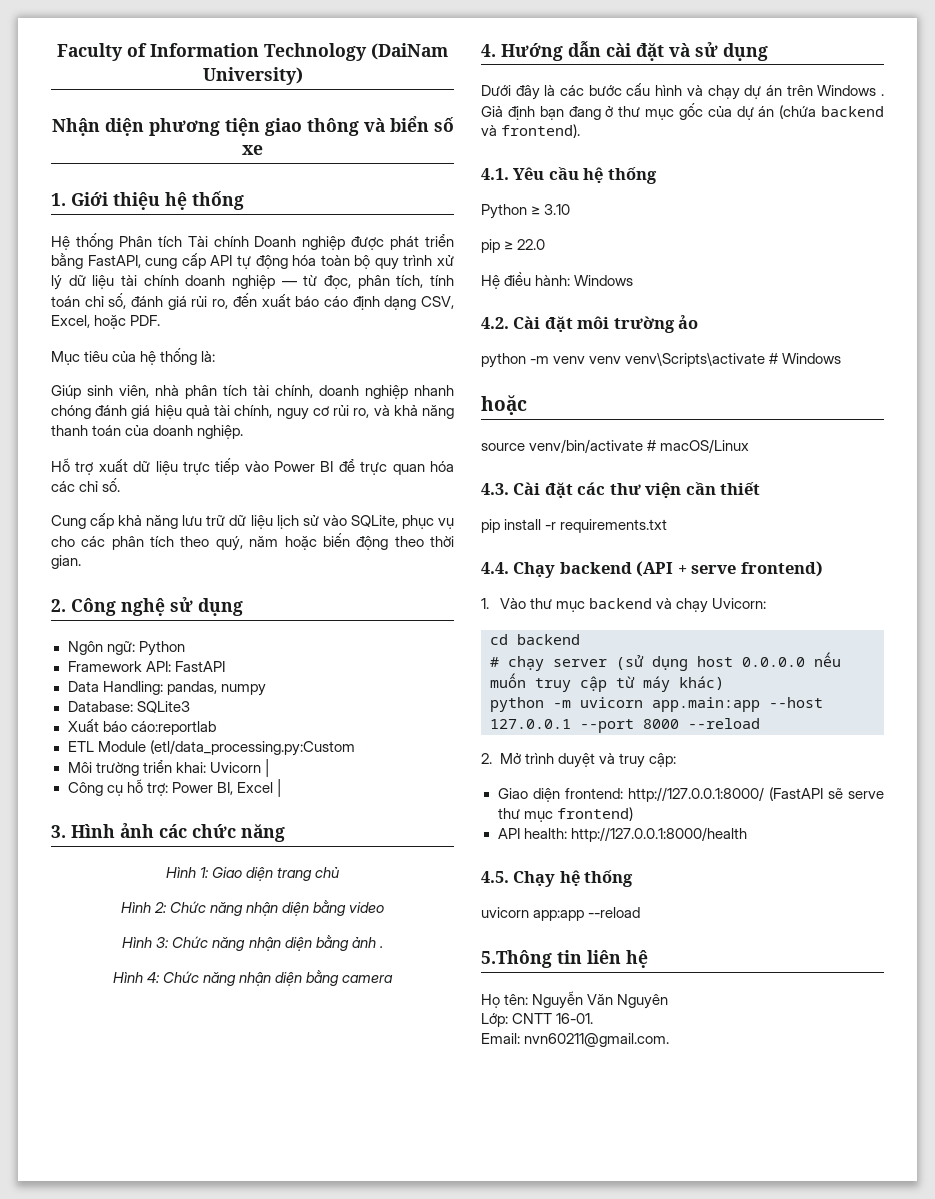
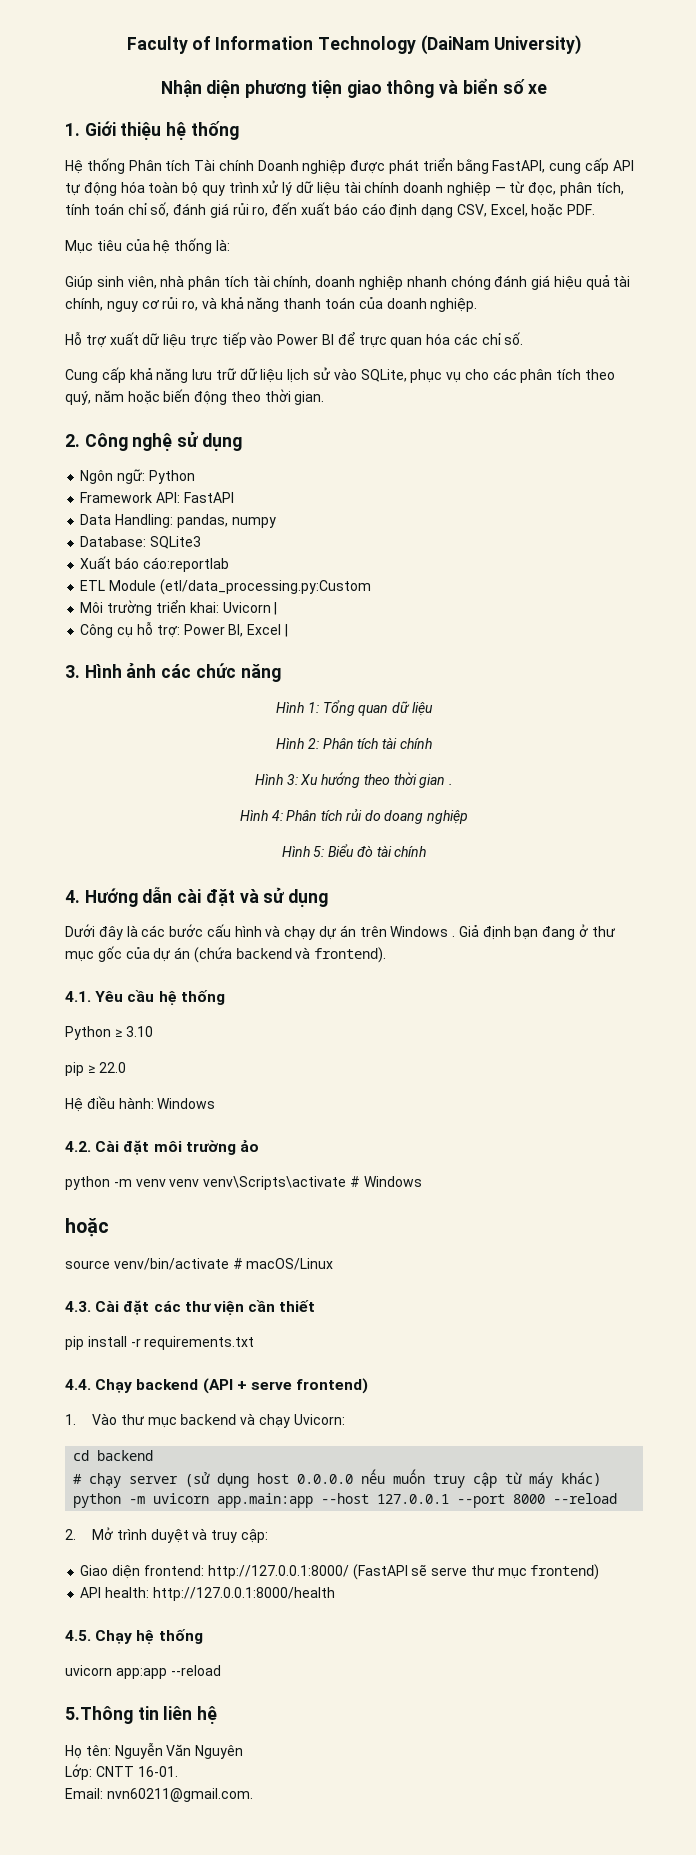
[211,867,340,881] [120,900,385,916] [122,935,383,951] [112,970,394,986] Giao diện trang chủ // Hình 2: Chức năng nhận diện bằng video // Hình 3: Chức năng nhận diện bằng ảnh . // Hình 4: Chức năng nhận diện bằng camera -> [322,700,433,716] [276,737,432,749] [254,772,454,788] [239,809,469,824] [281,844,427,857] Tổng quan dữ liệu // Hình 2: Phân tích tài chính // Hình 3: Xu hướng theo thời gian . // Hình 4: Phân tích rủi do doang nghiệp // Hình 5: Biểu đò tài chính

